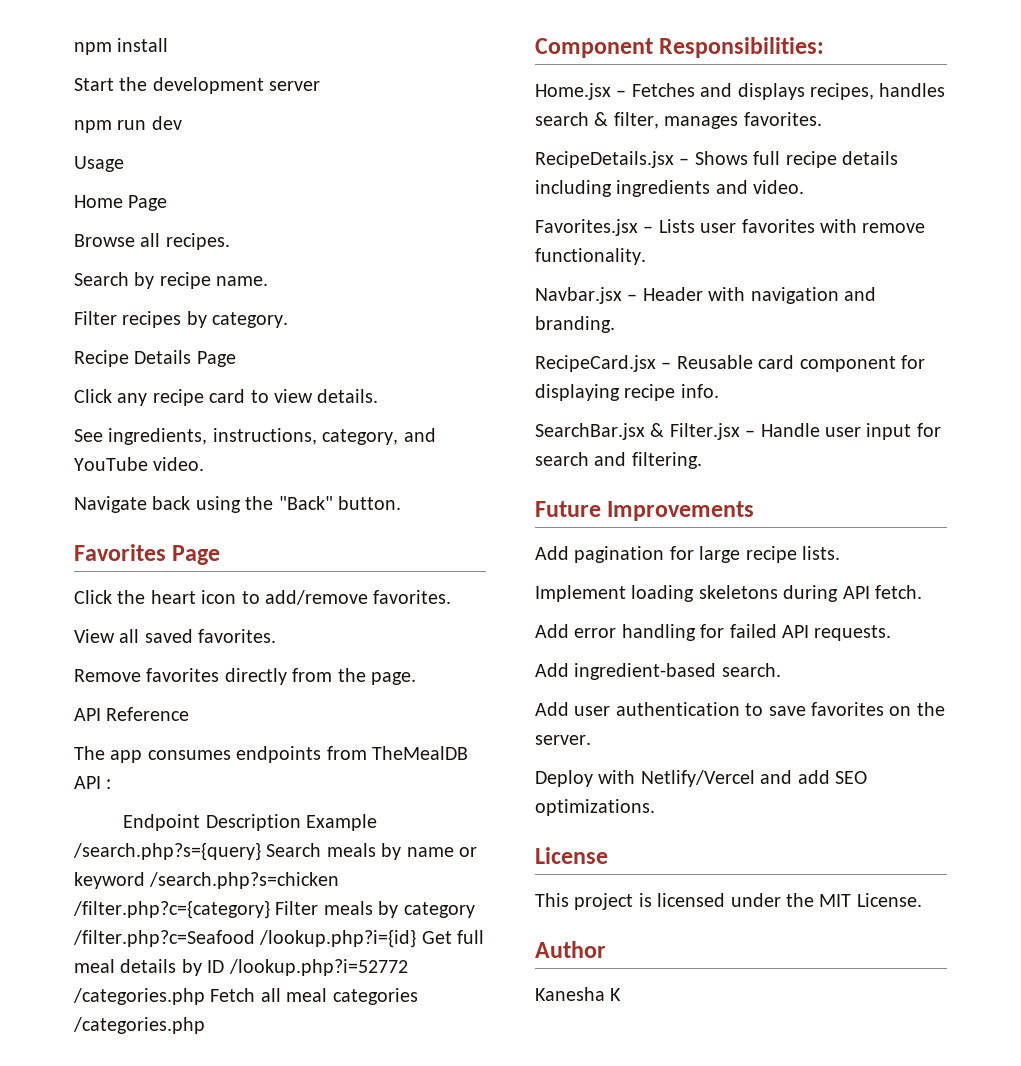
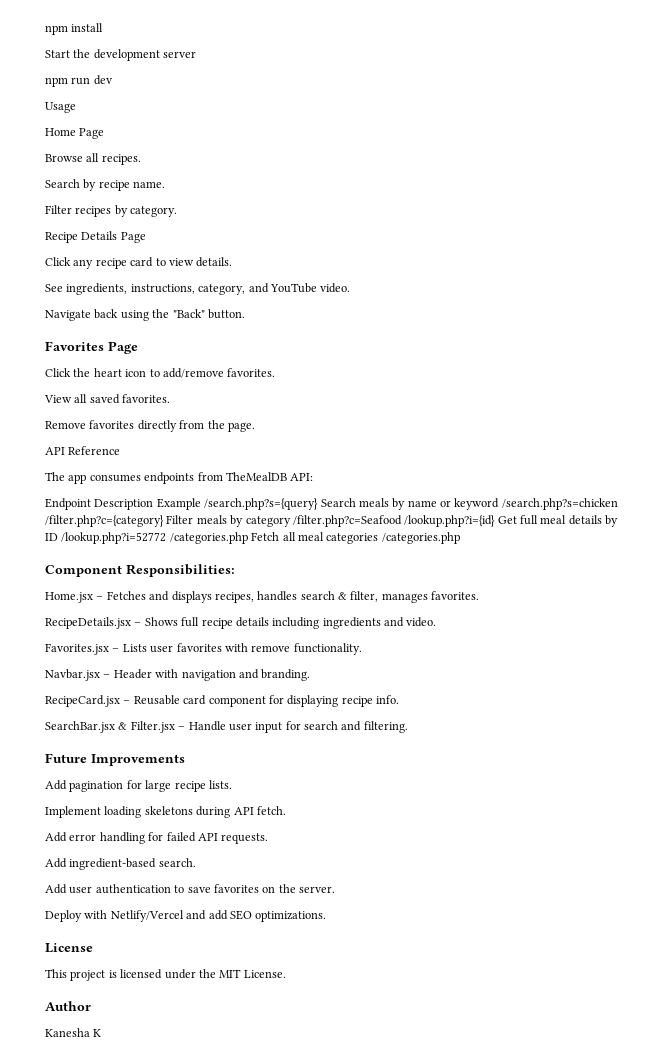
[74,776,112,789] API : -> [290,473,314,481] API:

